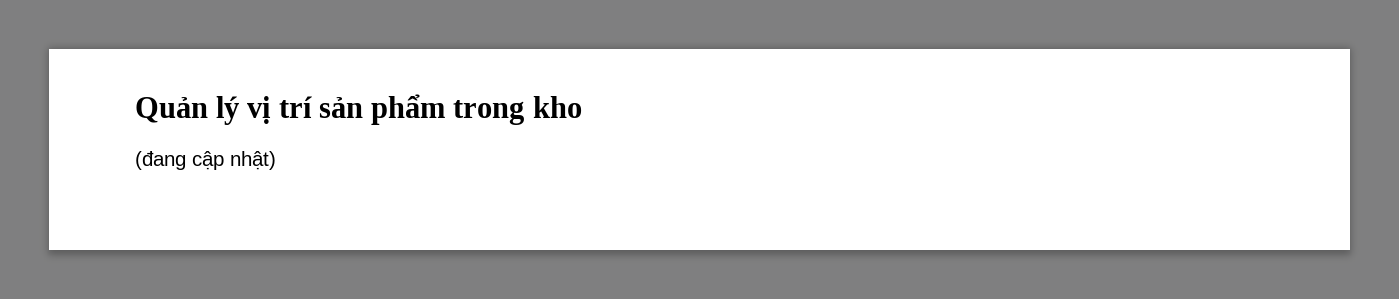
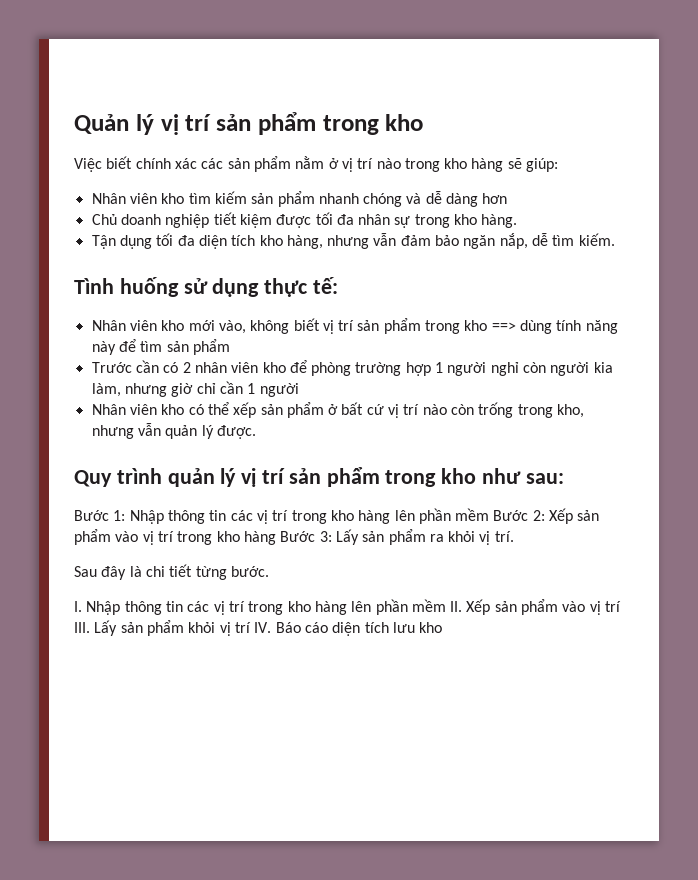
[135,151,276,170] (đang cập nhật) -> [74,156,559,172] [91,191,508,207] [91,212,518,228] [91,233,615,249] [74,277,339,297] [91,318,618,334] [91,339,230,355] [91,360,613,376] [91,381,299,397] [91,402,585,418] [91,423,256,439] [74,467,564,487] [74,508,600,524] [74,529,514,545] [74,564,269,580] [74,599,622,615] [74,620,443,636] Việc biết chính xác các sản phẩm nằm ở vị trí nào trong kho hàng sẽ giúp: // Nhân viên kho tìm kiếm sản phẩm nhanh chóng và dễ dàng hơn // Chủ doanh nghiệp tiết kiệm được tối đa nhân sự trong kho hàng. // Tận dụng tối đa diện tích kho hàng, nhưng vẫn đảm bảo ngăn nắp, dễ tìm kiếm. // Tình huống sử dụng thực tế: // Nhân viên kho mới vào, không biết vị trí sản phẩm trong kho ==> dùng tính năng này để tìm sản phẩm // Trước cần có 2 nhân viên kho để phòng trường hợp 1 người nghỉ còn người kia làm, nhưng giờ chỉ cần 1 người // Nhân viên kho có thể xếp sản phẩm ở bất cứ vị trí nào còn trống trong kho, nhưng vẫn quản lý được. // Quy trình quản lý vị trí sản phẩm trong kho như sau: // Bước 1: Nhập thông tin các vị trí trong kho hàng lên phần mềm Bước 2: Xếp sản phẩm vào vị trí trong kho hàng Bước 3: Lấy sản phẩm ra khỏi vị trí. // Sau đây là chi tiết từng bước. // I. Nhập thông tin các vị trí trong kho hàng lên phần mềm II. Xếp sản phẩm vào vị trí III. Lấy sản phẩm khỏi vị trí IV. Báo cáo diện tích lưu kho

